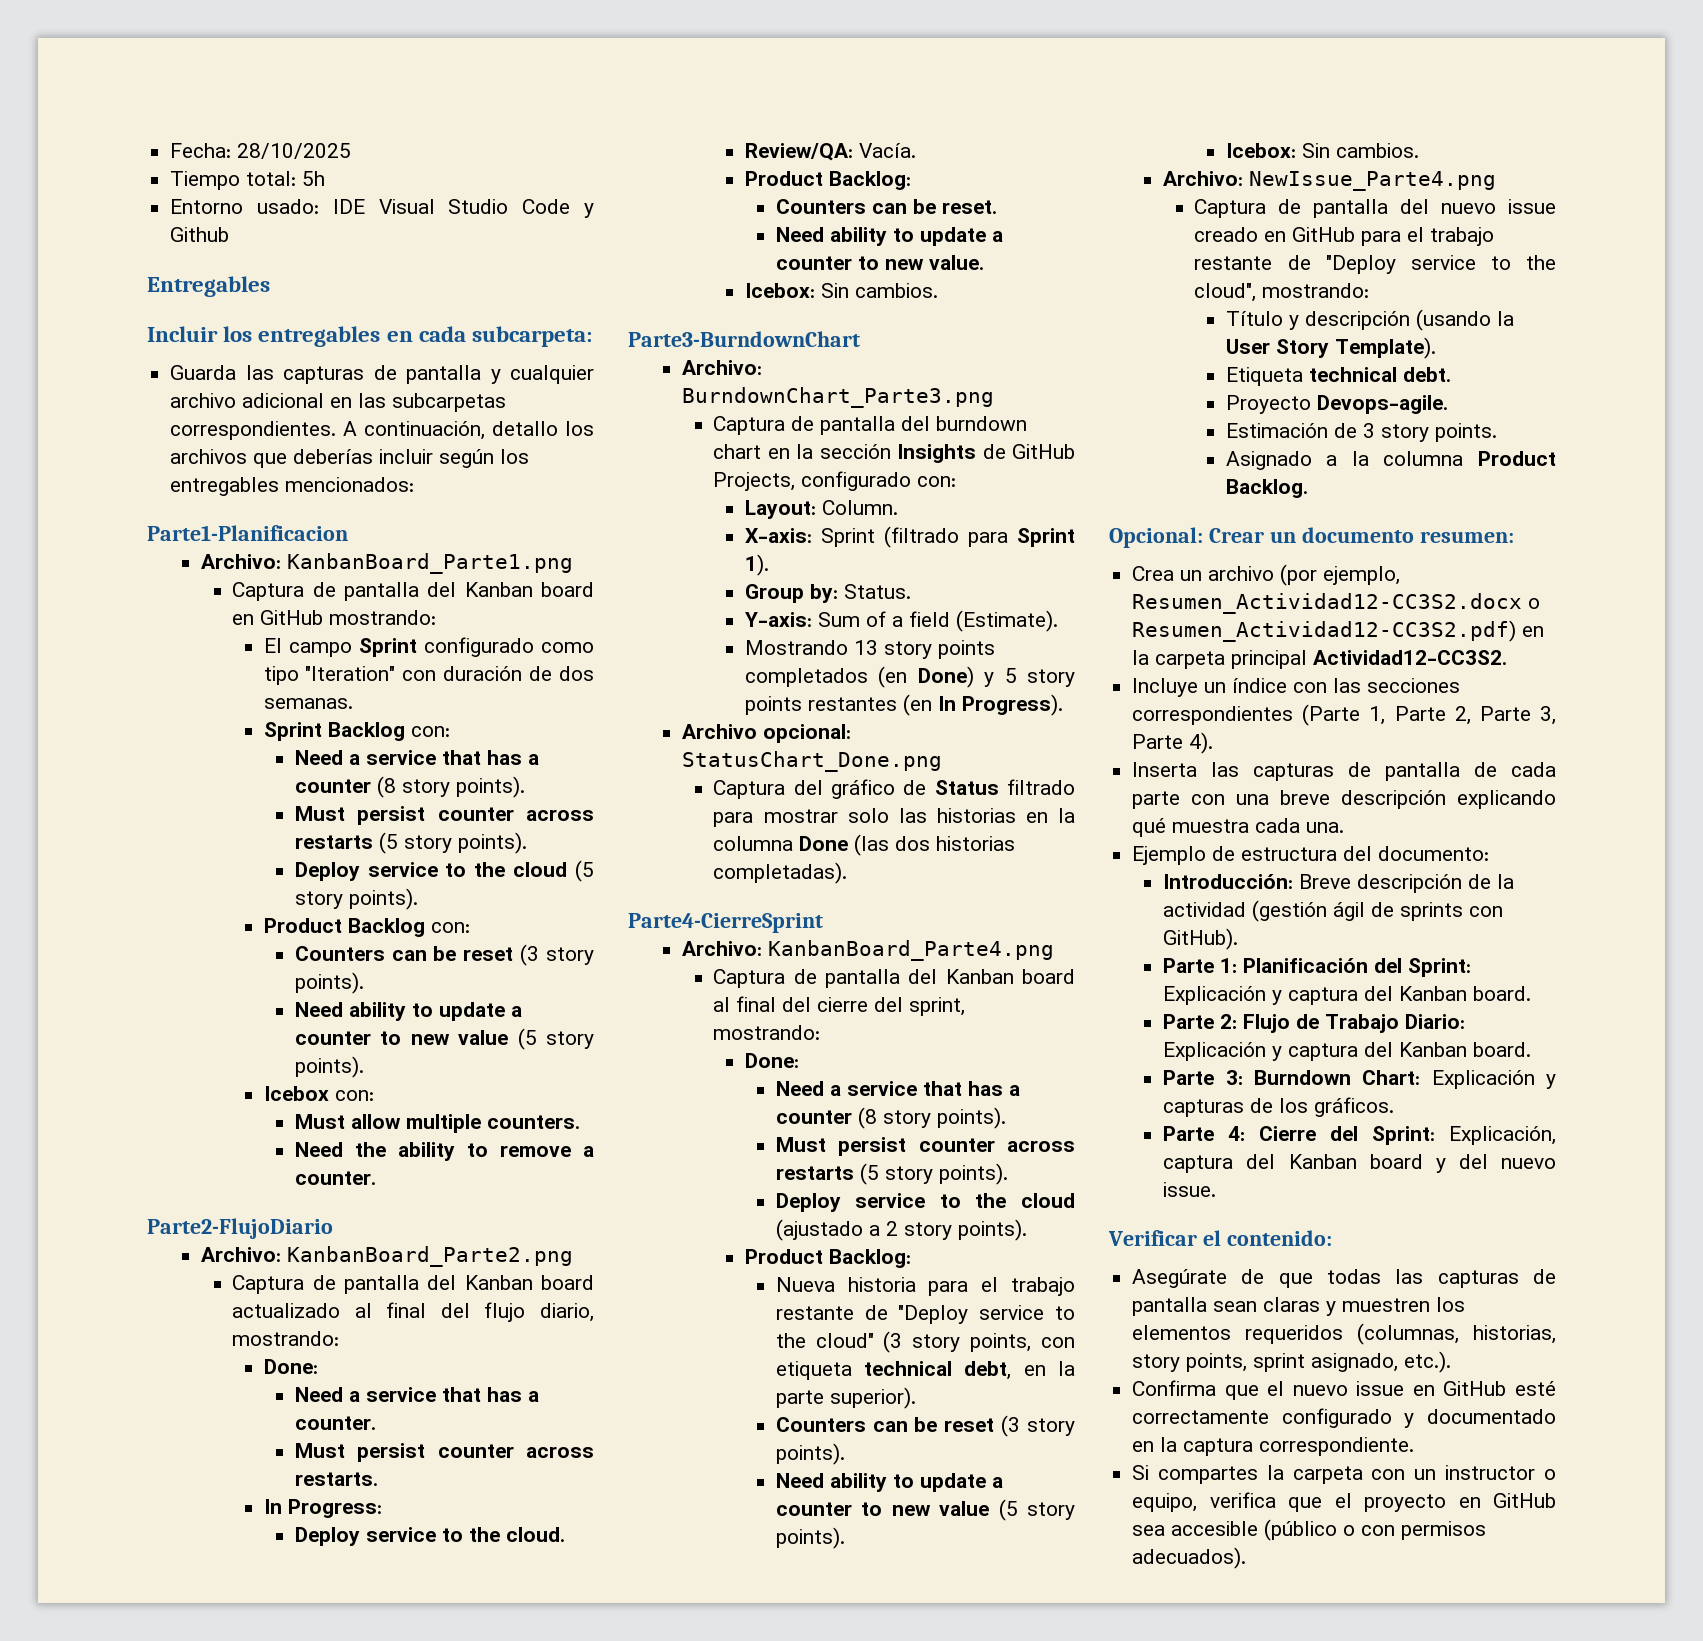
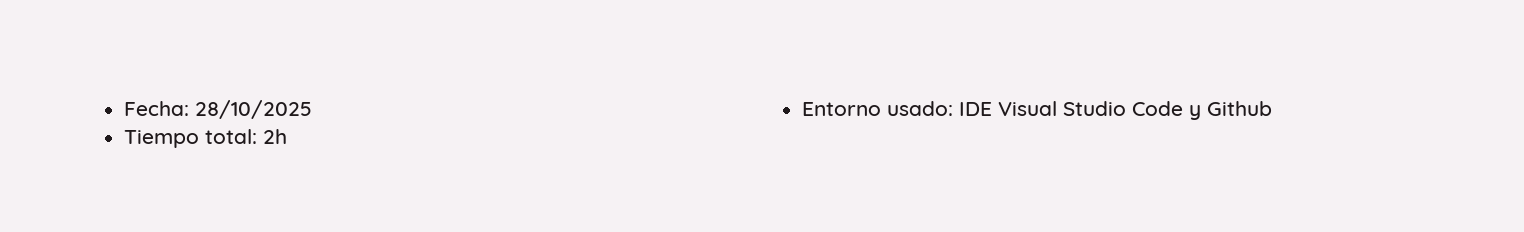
[302,171,326,186] 5h -> [263,129,288,144] 2h
[147,276,270,297] [147,326,593,347] [170,365,594,384] [170,393,507,412] [170,421,594,440] [170,449,530,468] [170,477,415,496] [147,525,348,541] [201,553,574,574] [232,582,594,601] [232,610,437,625] [263,637,594,657] [263,666,594,685] [263,698,353,709] [263,722,450,741] [294,750,539,765] [294,776,525,798] [294,806,594,825] [294,832,527,854] [294,860,594,882] [294,888,418,910] [263,918,470,937] [294,944,594,966] [294,972,364,994] [294,1002,522,1021] [294,1028,594,1050] [294,1056,364,1078] [263,1086,374,1101] [294,1114,580,1133] [294,1142,595,1161] [294,1171,376,1185] [147,1218,333,1239] [201,1246,574,1267] [232,1275,594,1294] [232,1302,594,1322] [232,1331,340,1346] [263,1359,318,1374] [294,1387,539,1402] [294,1416,376,1430] [294,1443,594,1462] [294,1472,378,1486] [263,1499,382,1518] [294,1527,565,1546] [744,143,916,161] [744,171,911,190] [775,199,997,214] [775,227,1003,246] [775,255,984,270] [744,283,938,298] [628,331,860,347] [682,360,763,375] [682,387,995,408] [713,416,1028,435] [713,444,1075,463] [713,471,957,491] [744,500,898,519] [744,526,1075,548] [744,554,769,576] [744,584,911,603] [744,610,1058,632] [744,640,995,659] [744,666,1075,688] [744,694,1063,716] [682,724,852,743] [682,751,943,772] [713,779,1075,799] [713,808,1075,827] [713,834,1016,856] [713,862,848,884] [628,913,823,933] [682,940,1055,961] [713,969,1075,988] [713,996,966,1016] [713,1025,821,1040] [744,1053,799,1068] [775,1081,1020,1096] [775,1107,1006,1129] [775,1137,1075,1156] [775,1163,1008,1185] [775,1193,1075,1212] [775,1219,1027,1241] [744,1249,911,1268] [775,1277,1075,1296] [775,1305,1075,1324] [775,1331,1075,1353] [775,1361,1075,1380] [775,1387,916,1409] [775,1415,1075,1437] [775,1443,845,1465] [775,1473,1003,1492] [775,1499,1075,1521] [775,1527,845,1549] [1225,143,1419,158] [1163,171,1497,191] [1194,199,1556,218] [1194,227,1495,246] [1194,255,1556,274] [1194,283,1370,302] [1225,309,1514,331] [1225,337,1436,359] [1225,367,1451,386] [1225,395,1448,414] [1225,423,1497,442] [1225,451,1556,470] [1225,479,1308,498] [1109,527,1514,548] [1132,564,1401,586] [1132,593,1541,614] [1132,620,1545,642] [1132,650,1508,669] [1132,678,1461,697] [1132,704,1556,726] [1132,732,1214,754] [1132,762,1556,781] [1132,790,1556,809] [1132,818,1345,837] [1132,846,1490,865] [1163,874,1515,893] [1163,900,1504,922] [1163,928,1239,950] [1163,958,1472,977] [1163,986,1532,1005] [1163,1014,1466,1033] [1163,1042,1532,1061] [1163,1070,1556,1089] [1163,1097,1395,1117] [1163,1126,1556,1145] [1163,1154,1556,1173] [1163,1182,1217,1197] [1108,1230,1332,1246] [1132,1269,1556,1288] [1132,1297,1466,1316] [1132,1323,1556,1345] [1132,1351,1452,1373] [1132,1380,1556,1400] [1132,1408,1556,1428] [1132,1437,1415,1456] [1132,1465,1556,1484] [1132,1492,1556,1512] [1132,1519,1487,1541] [1132,1547,1247,1569] // Entregables // Incluir los entregables en cada subcarpeta: // Guarda las capturas de pantalla y cualquier archivo adicional en las subcarpetas correspondientes. A continuación, detallo los archivos que deberías incluir según los entregables mencionados: // Parte1-Planificacion // Archivo: KanbanBoard_Parte1.png // Captura de pantalla del Kanban board en GitHub mostrando: // El campo Sprint configurado como tipo "Iteration" con duración de dos semanas. // Sprint Backlog con: // Need a service that has a counter (8 story points). // Must persist counter across restarts (5 story points). // Deploy service to the cloud (5 story points). // Product Backlog con: // Counters can be reset (3 story points). // Need ability to update a counter to new value (5 story points). // Icebox con: // Must allow multiple counters. // Need the ability to remove a counter. // Parte2-FlujoDiario // Archivo: KanbanBoard_Parte2.png // Captura de pantalla del Kanban board actualizado al final del flujo diario, mostrando: // Done: // Need a service that has a counter. // Must persist counter across restarts. // In Progress: // Deploy service to the cloud. // Review/QA: Vacía. // Product Backlog: // Counters can be reset. // Need ability to update a counter to new value. // Icebox: Sin cambios. // Parte3-BurndownChart // Archivo: BurndownChart_Parte3.png // Captura de pantalla del burndown chart en la sección Insights de GitHub Projects, configurado con: // Layout: Column. // X-axis: Sprint (filtrado para Sprint 1). // Group by: Status. // Y-axis: Sum of a field (Estimate). // Mostrando 13 story points completados (en Done) y 5 story points restantes (en In Progress). // Archivo opcional: StatusChart_Done.png // Captura del gráfico de Status filtrado para mostrar solo las historias en la columna Done (las dos historias completadas). // Parte4-CierreSprint // Archivo: KanbanBoard_Parte4.png // Captura de pantalla del Kanban board al final del cierre del sprint, mostrando: // Done: // Need a service that has a counter (8 story points). // Must persist counter across restarts (5 story points). // Deploy service to the cloud (ajustado a 2 story points). // Product Backlog: // Nueva historia para el trabajo restante de "Deploy service to the cloud" (3 story points, con etiqueta technical debt, en la parte superior). // Counters can be reset (3 story points). // Need ability to update a counter to new value (5 story points). // Icebox: Sin cambios. // Archivo: NewIssue_Parte4.png // Captura de pantalla del nuevo issue creado en GitHub para el trabajo restante de "Deploy service to the cloud", mostrando: // Título y descripción (usando la User Story Template). // Etiqueta technical debt. // Proyecto Devops-agile. // Estimación de 3 story points. // Asignado a la columna Product Backlog. // Opcional: Crear un documento resumen: // Crea un archivo (por ejemplo, Resumen_Actividad12-CC3S2.docx o Resumen_Actividad12-CC3S2.pdf) en la carpeta principal Actividad12-CC3S2. // Incluye un índice con las secciones correspondientes (Parte 1, Parte 2, Parte 3, Parte 4). // Inserta las capturas de pantalla de cada parte con una breve descripción explicando qué muestra cada una. // Ejemplo de estructura del documento: // Introducción: Breve descripción de la actividad (gestión ágil de sprints con GitHub). // Parte 1: Planificación del Sprint: Explicación y captura del Kanban board. // Parte 2: Flujo de Trabajo Diario: Explicación y captura del Kanban board. // Parte 3: Burndown Chart: Explicación y capturas de los gráficos. // Parte 4: Cierre del Sprint: Explicación, captura del Kanban board y del nuevo issue. // Verificar el contenido: // Asegúrate de que todas las capturas de pantalla sean claras y muestren los elementos requeridos (columnas, historias, story points, sprint asignado, etc.). // Confirma que el nuevo issue en GitHub esté correctamente configurado y documentado en la captura correspondiente. // Si compartes la carpeta con un instructor o equipo, verifica que el proyecto en GitHub sea accesible (público o con permisos adecuados). -> (1273, 108) none

